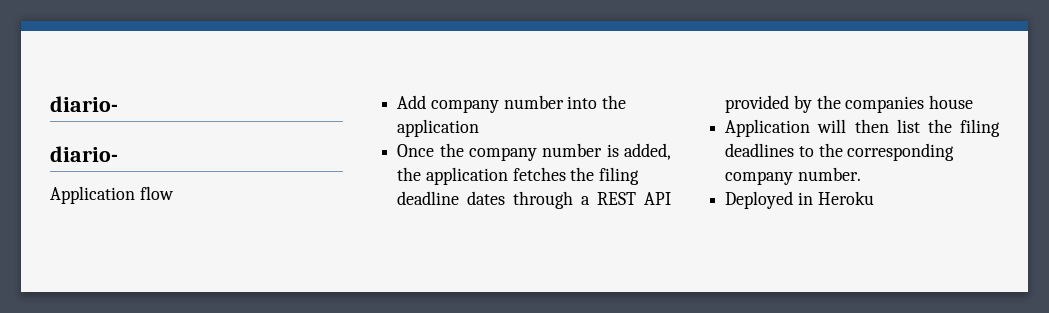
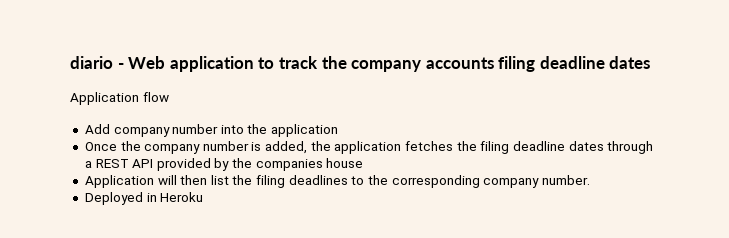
[50,96,118,112] [50,146,118,162] diario- // diario- -> [70,56,651,72] diario - Web application to track the company accounts filing deadline dates

